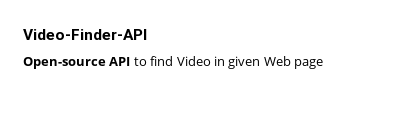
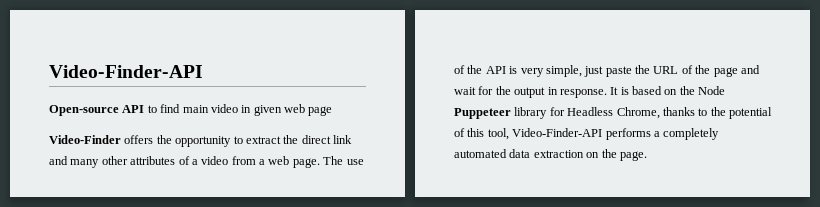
[176,56,211,66] Video -> [182,104,238,113] main video
[263,56,323,69] Web page -> [284,104,333,116] [49,135,352,147] [49,156,364,168] [454,65,760,77] [454,86,726,98] [454,107,772,119] [454,128,720,140] [454,149,647,161] web page // Video-Finder offers the opportunity to extract the direct link and many other attributes of a video from a web page. The use of the API is very simple, just paste the URL of the page and wait for the output in response. It is based on the Node Puppeteer library for Headless Chrome, thanks to the potential of this tool, Video-Finder-API performs a completely automated data extraction on the page.

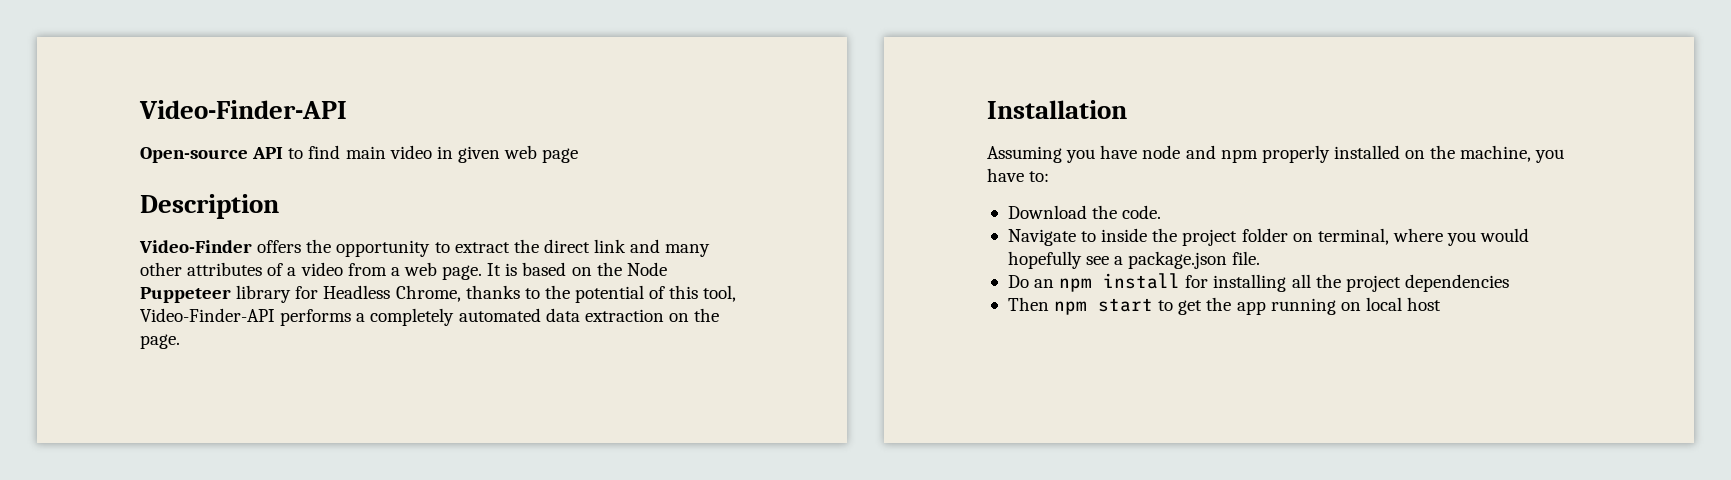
(333, 111) none -> [140,194,279,219] // Description
[323,156,364,165] [454,65,760,77] [454,86,607,98] The use of the API is very simple, just paste the URL of the page and wait for the output in response. -> (483, 272) none
(647, 156) none -> [987,100,1127,119] [987,145,1565,163] [987,168,1050,182] [1007,205,1162,219] [1007,228,1530,246] [1007,251,1261,269] [1007,273,1509,292] [1007,297,1442,315] // Installation // Assuming you have node and npm properly installed on the machine, you have to: // Download the code. // Navigate to inside the project folder on terminal, where you would hopefully see a package.json file. // Do an npm install for installing all the project dependencies // Then npm start to get the app running on local host

